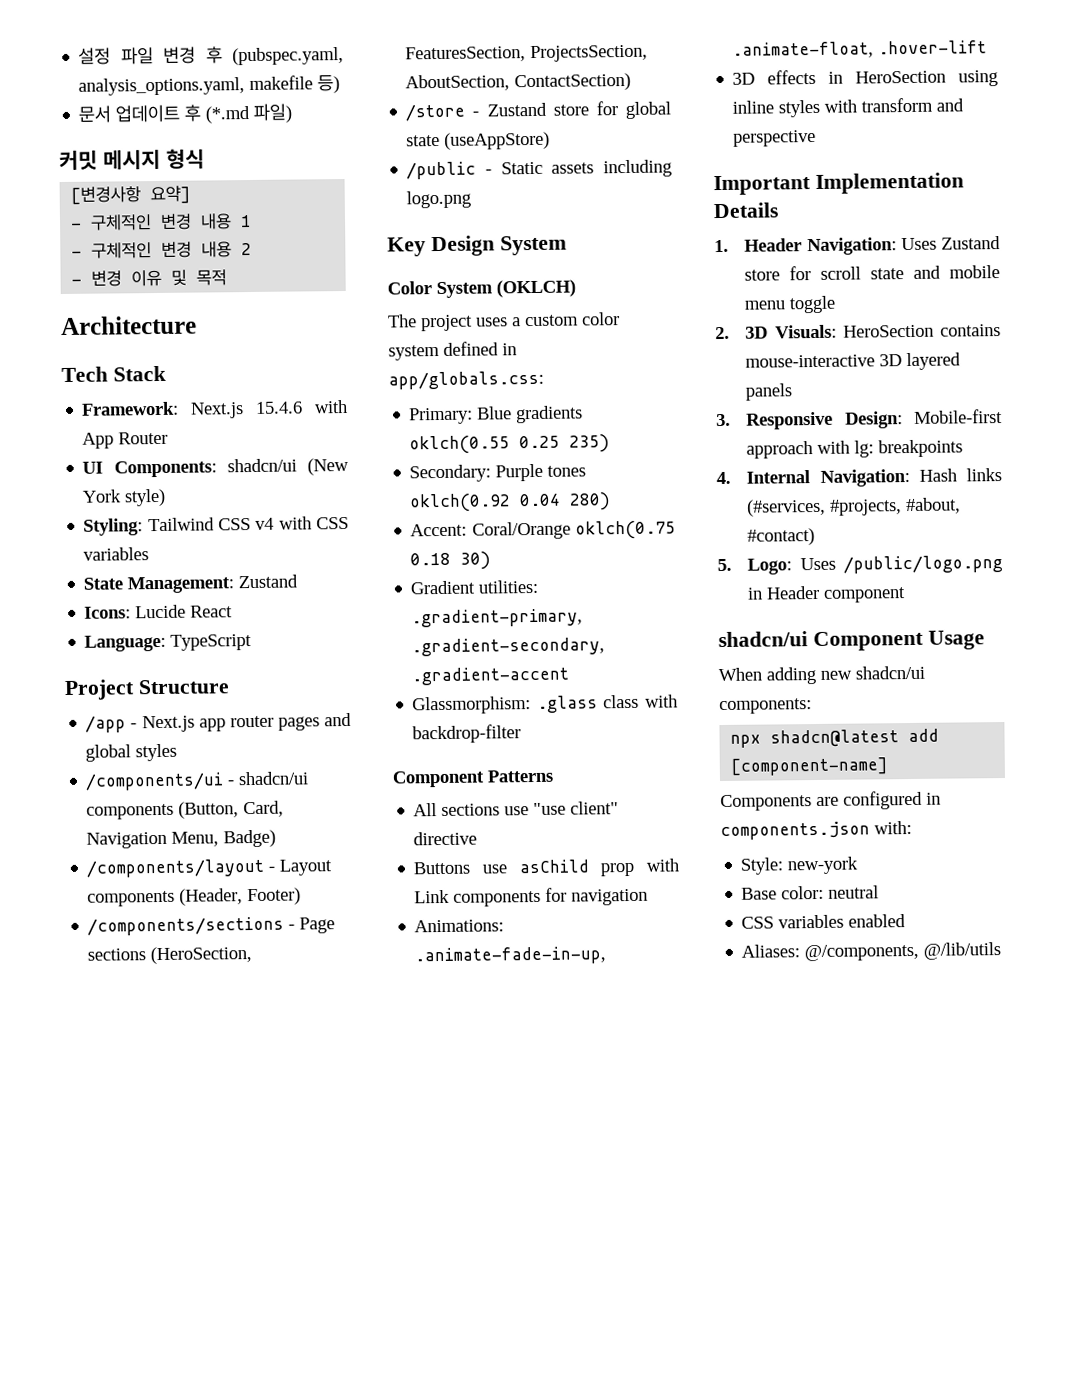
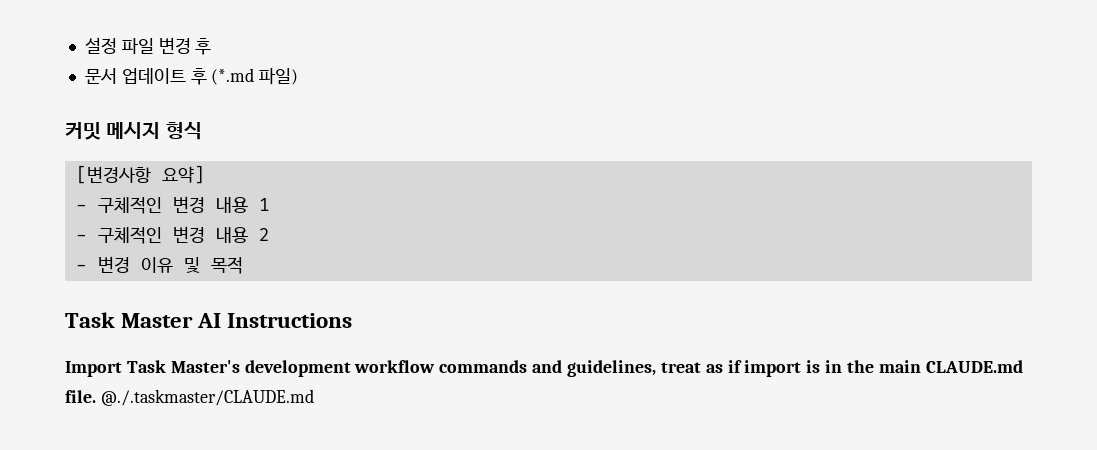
[231,47,344,66] [78,75,341,96] (pubspec.yaml, analysis_options.yaml, makefile 등) -> (212, 46) none
[61,315,197,336] [61,365,166,383] [81,399,348,419] [82,431,169,449] [82,457,349,478] [82,488,167,507] [83,516,349,536] [83,547,150,561] [83,574,299,594] [84,604,234,619] [84,634,253,652] [64,679,230,700] [85,712,352,733] [85,743,178,762] [85,771,310,791] [86,800,285,820] [86,829,277,849] [86,858,333,878] [87,887,302,907] [87,916,336,936] [87,946,253,965] [405,44,649,63] [405,72,632,92] [405,101,671,122] [406,131,551,150] [406,159,672,180] [406,190,472,209] [387,235,567,257] [387,279,576,299] [388,312,620,332] [388,341,517,361] [388,370,544,390] [409,405,584,425] [409,434,611,455] [409,463,587,483] [409,492,612,513] [410,520,676,540] [410,551,492,570] [410,579,539,595] [411,608,584,628] [411,637,606,657] [411,666,570,686] [412,694,678,715] [412,724,522,744] [392,769,554,788] [413,801,620,817] [413,831,478,846] [413,858,679,877] [414,887,649,907] [414,919,505,933] [414,946,607,966] [732,40,988,59] [732,69,998,87] [732,97,965,118] [733,129,817,147] [713,172,964,196] [713,202,779,219] [714,236,1001,256] [744,265,1000,281] [744,295,837,314] [715,324,1001,340] [745,352,962,371] [745,383,793,401] [716,409,1003,430] [746,439,964,459] [716,468,1002,487] [747,497,962,517] [747,528,816,546] [717,555,1003,575] [747,585,907,603] [718,630,985,652] [718,665,925,685] [719,698,812,715] [730,728,940,748] [730,757,889,776] [720,790,941,812] [720,820,912,841] [740,856,859,875] [741,885,880,900] [741,914,907,929] [741,942,1002,962] Architecture // Tech Stack // Framework: Next.js 15.4.6 with App Router // UI Components: shadcn/ui (New York style) // Styling: Tailwind CSS v4 with CSS variables // State Management: Zustand // Icons: Lucide React // Language: TypeScript // Project Structure // /app - Next.js app router pages and global styles // /components/ui - shadcn/ui components (Button, Card, Navigation Menu, Badge) // /components/layout - Layout components (Header, Footer) // /components/sections - Page sections (HeroSection, FeaturesSection, ProjectsSection, AboutSection, ContactSection) // /store - Zustand store for global state (useAppStore) // /public - Static assets including logo.png // Key Design System // Color System (OKLCH) // The project uses a custom color system defined in app/globals.css: // Primary: Blue gradients oklch(0.55 0.25 235) // Secondary: Purple tones oklch(0.92 0.04 280) // Accent: Coral/Orange oklch(0.75 0.18 30) // Gradient utilities: .gradient-primary, .gradient-secondary, .gradient-accent // Glassmorphism: .glass class with backdrop-filter // Component Patterns // All sections use "use client" directive // Buttons use asChild prop with Link components for navigation // Animations: .animate-fade-in-up, .animate-float, .hover-lift // 3D effects in HeroSection using inline styles with transform and perspective // Important Implementation Details // 1. Header Navigation: Uses Zustand store for scroll state and mobile menu toggle // 2. 3D Visuals: HeroSection contains mouse-interactive 3D layered panels // 3. Responsive Design: Mobile-first approach with lg: breakpoints // 4. Internal Navigation: Hash links (#services, #projects, #about, #contact) // 5. Logo: Uses /public/logo.png in Header component // shadcn/ui Component Usage // When adding new shadcn/ui components: // npx shadcn@latest add [component-name] // Components are configured in components.json with: // Style: new-york // Base color: neutral // CSS variables enabled // Aliases: @/components, @/lib/utils -> [65,312,353,328] [65,360,1023,377] [65,389,314,406] Task Master AI Instructions // Import Task Master's development workflow commands and guidelines, treat as if import is in the main CLAUDE.md file. @./.taskmaster/CLAUDE.md

